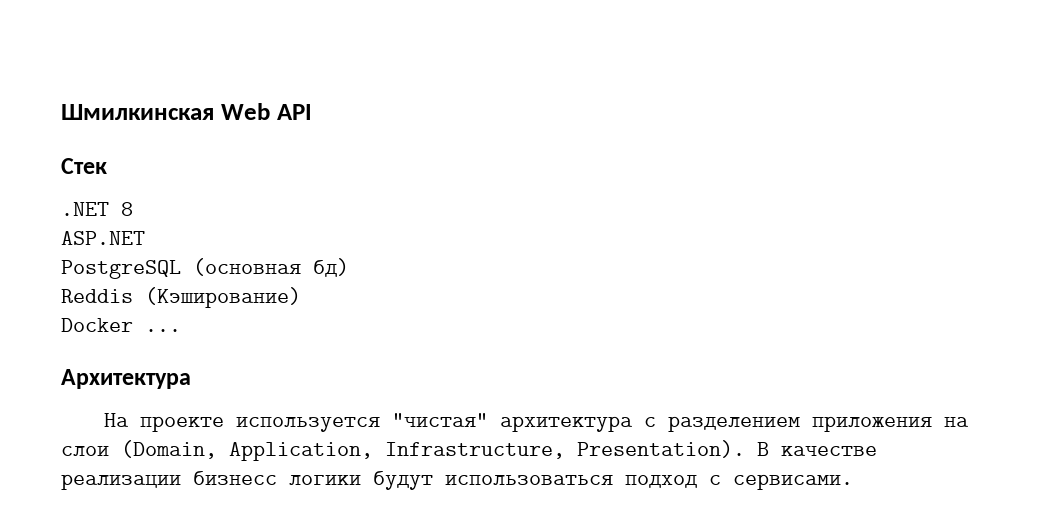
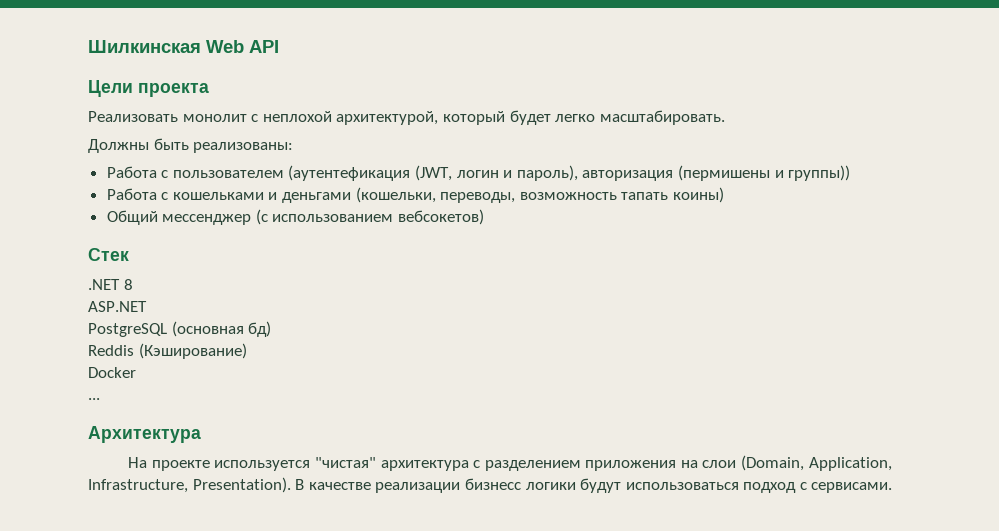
[61,104,214,120] Шмилкинская -> [88,40,201,53] Шилкинская
(312, 112) none -> [88,80,209,97] [88,110,725,125] [88,138,294,153] [106,165,851,181] [106,187,725,203] [106,209,485,225] // Цели проекта // Реализовать монолит с неплохой архитектурой, который будет легко масштабировать. // Должны быть реализованы: // Работа с пользователем (аутентефикация (JWT, логин и пароль), авторизация (пермишены и группы)) // Работа с кошельками и деньгами (кошельки, переводы, возможность тапать коины) // Общий мессенджер (с использованием вебсокетов)
(133, 325) none -> (136, 372) //

